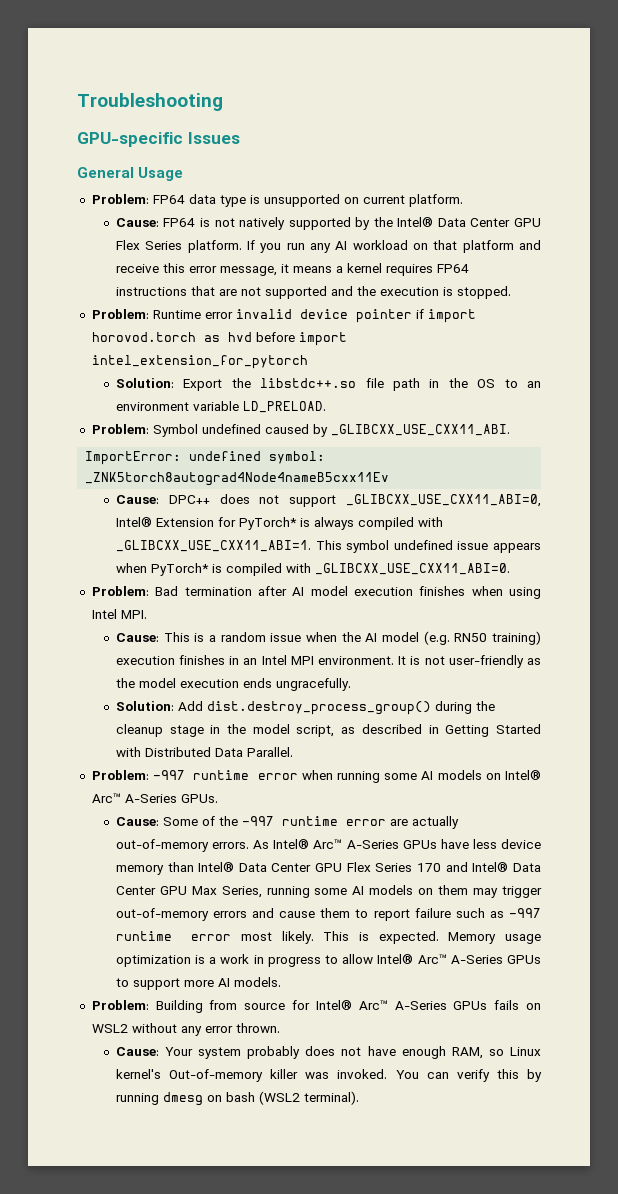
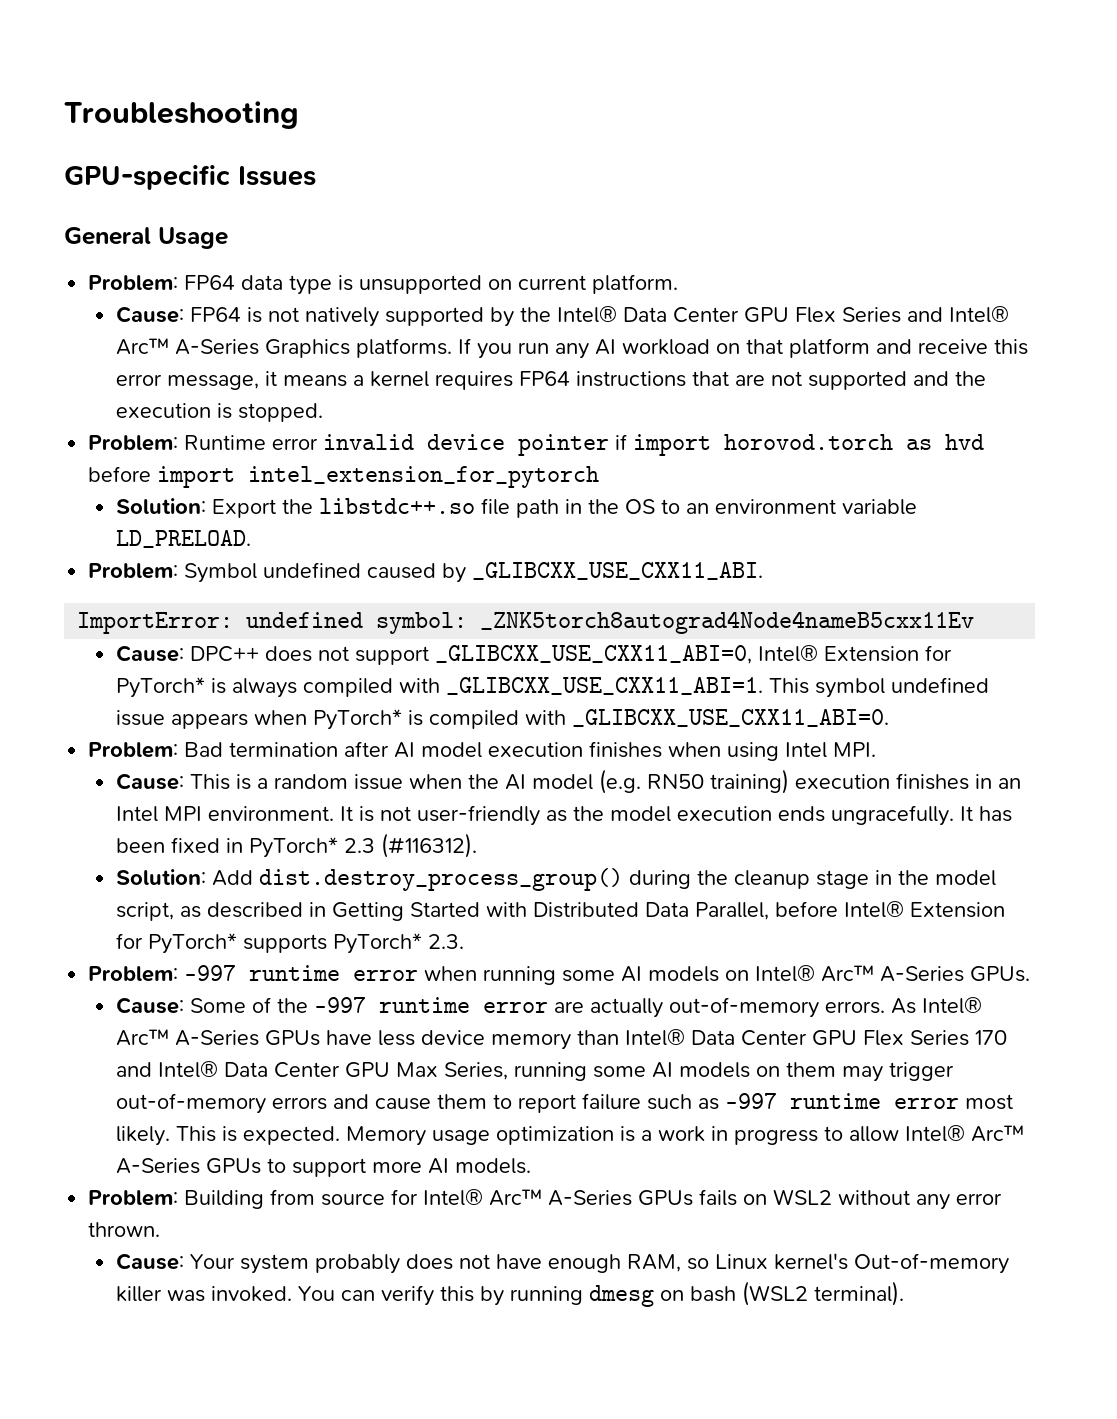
[187,240,242,253] platform. -> [906,306,1009,323] [115,338,452,358] and Intel® Arc™ A-Series Graphics platforms.
(351, 684) none -> [959,806,1012,822] [115,833,477,858] It has been fixed in PyTorch* 2.3 (#116312).
[246,747,293,757] Parallel. -> [694,901,1005,920] [115,933,464,954] Parallel, before Intel® Extension for PyTorch* supports PyTorch* 2.3.

